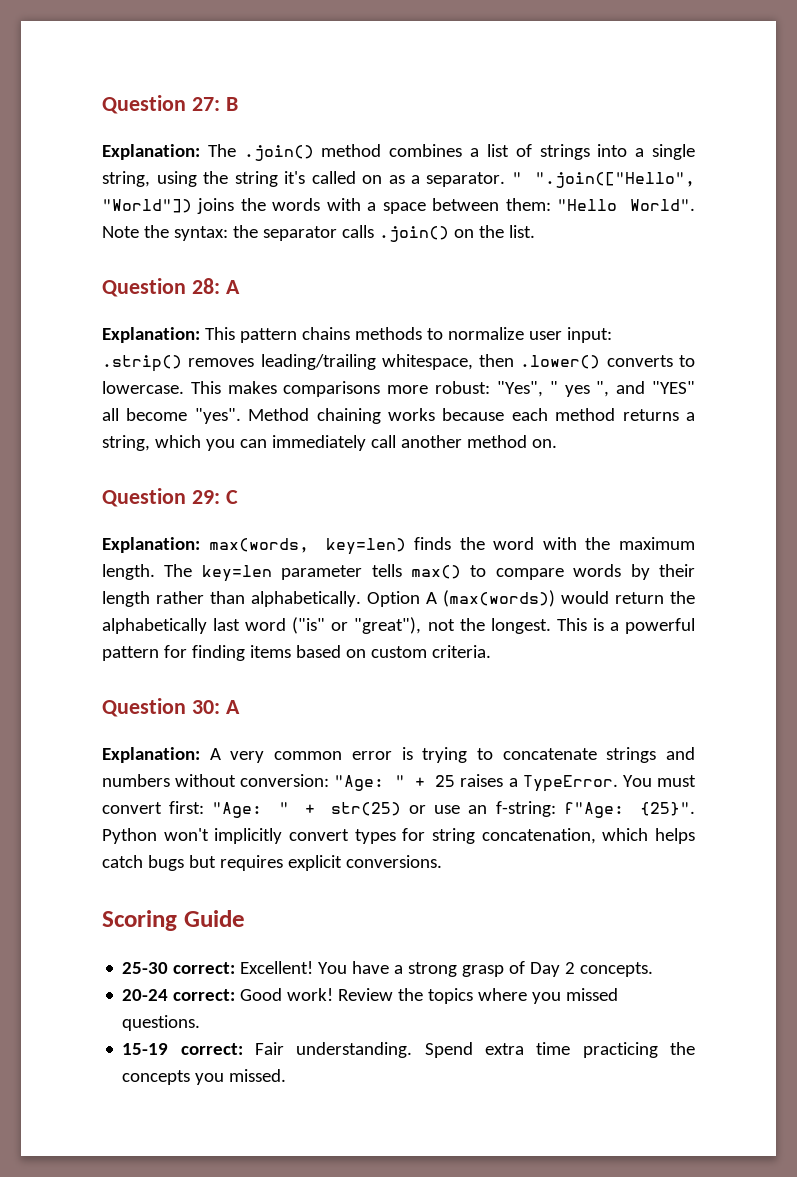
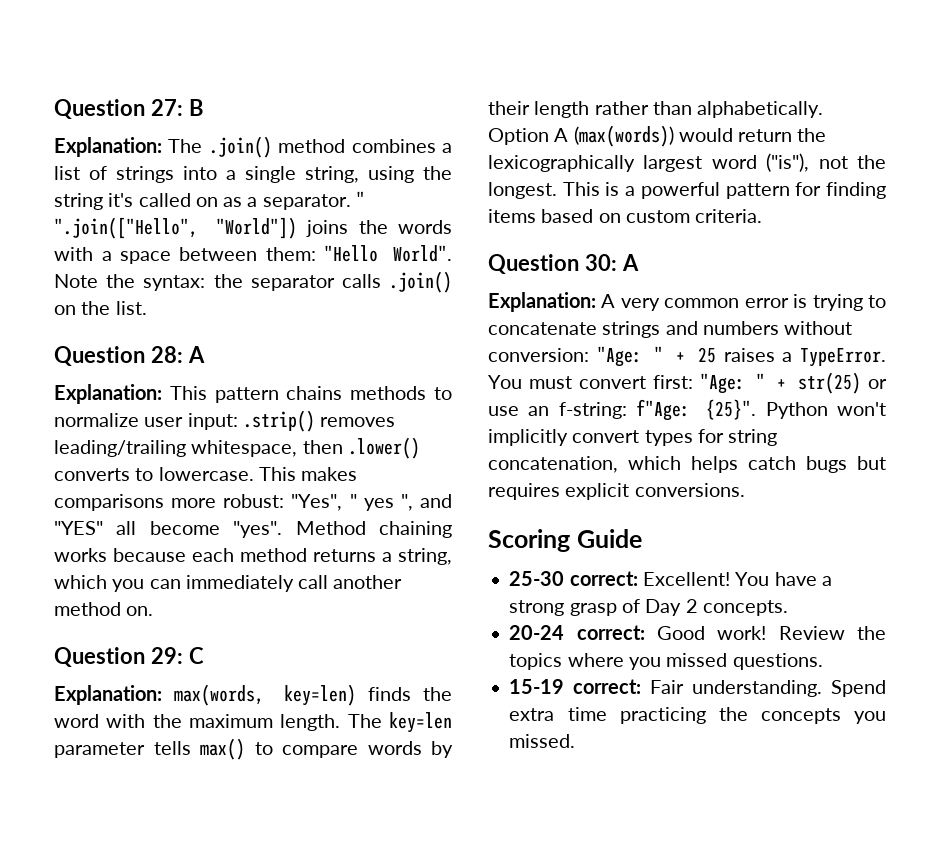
[102,617,422,634] alphabetically last word ("is" or "great"), -> [488,153,810,172] lexicographically largest word ("is"),

